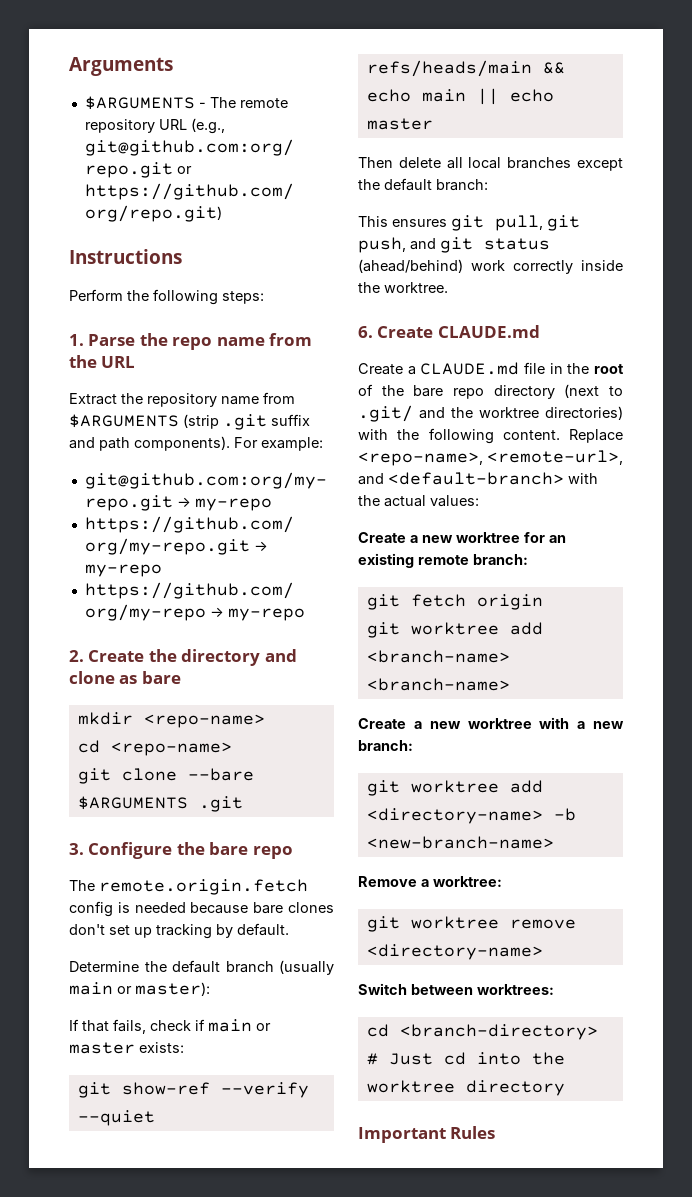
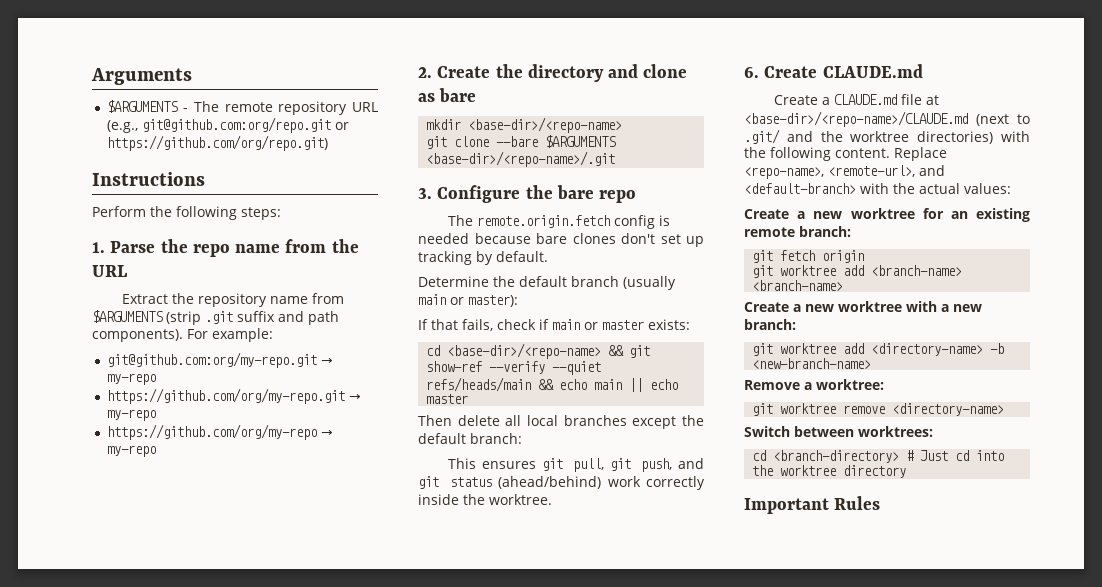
[143,714,265,728] [77,740,232,756] <repo-name> // cd <repo-name> -> [468,117,623,133] <base-dir>/<repo-name>
[198,796,243,812] .git -> [426,151,616,167] <base-dir>/<repo-name>/.git
(184, 1047) none -> [426,343,625,359] cd <base-dir>/<repo-name> &&
[549,363,624,374] [358,384,555,399] in the root of the bare repo directory -> [926,95,940,105] [744,111,968,127] at <base-dir>/<repo-name>/CLAUDE.md

